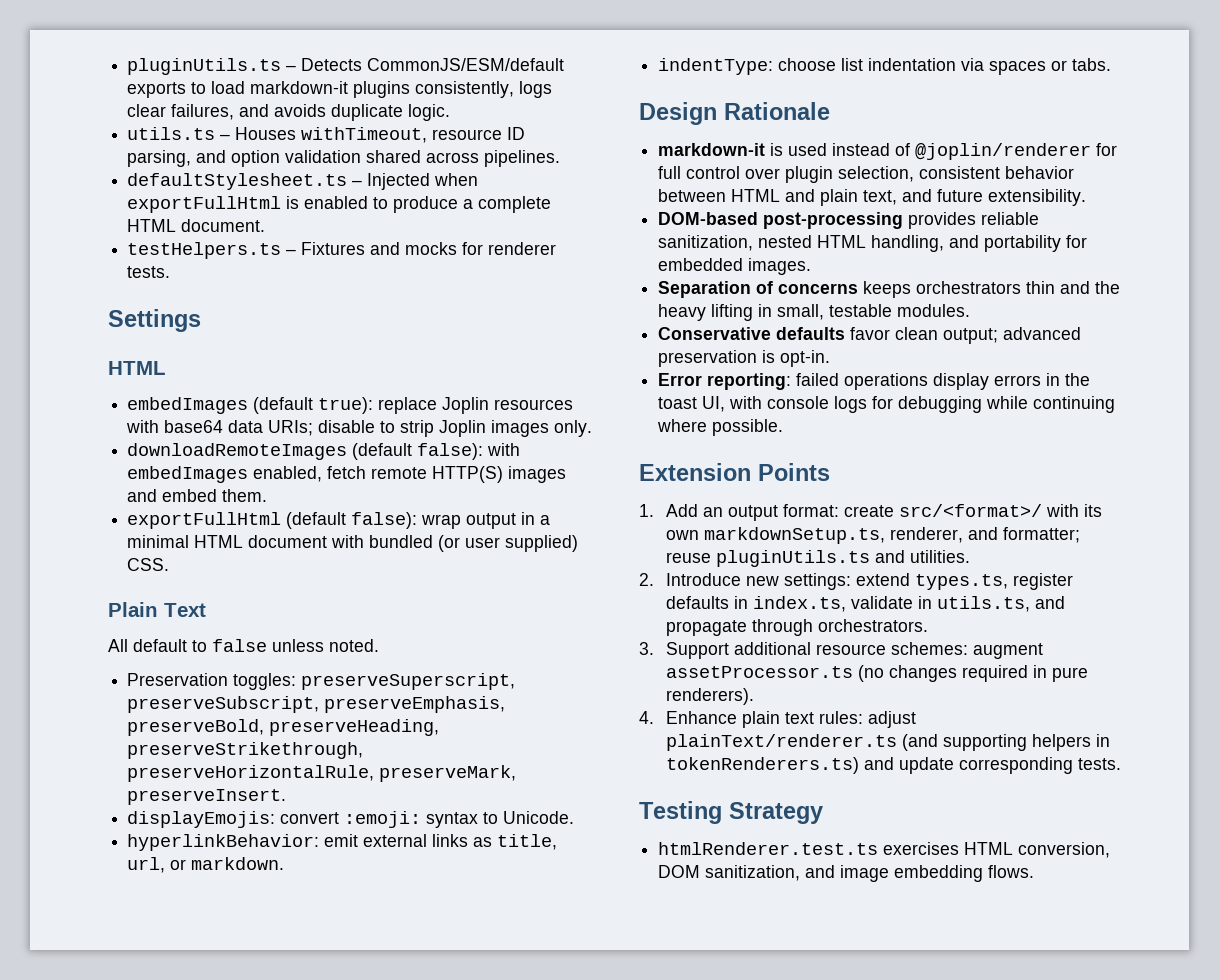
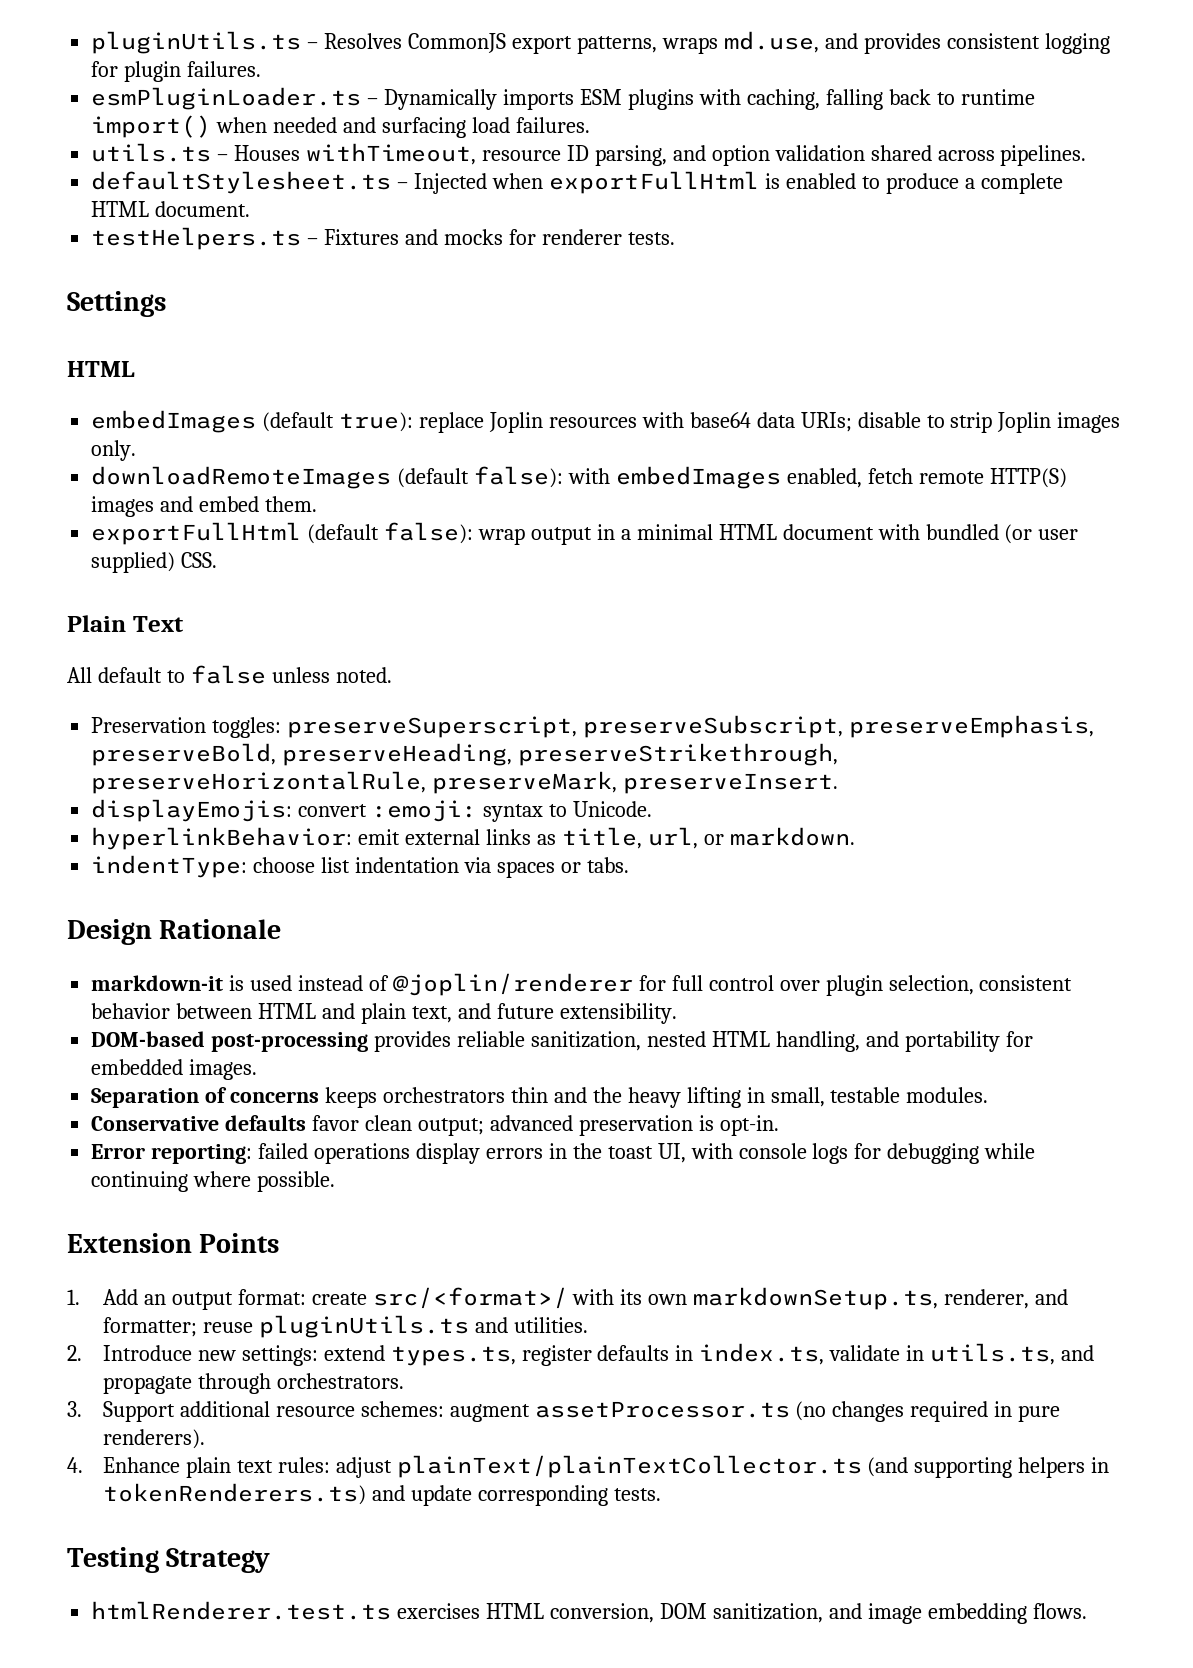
[301,58,565,71] [127,81,553,98] [127,104,451,121] Detects CommonJS/ESM/default exports to load markdown-it plugins consistently, logs clear failures, and avoids duplicate logic. -> [324,31,1110,54] [91,61,262,82] [91,87,1035,110] [91,115,590,138] Resolves CommonJS export patterns, wraps md.use, and provides consistent logging for plugin failures. // esmPluginLoader.ts – Dynamically imports ESM plugins with caching, falling back to runtime import() when needed and surfacing load failures.
[665,734,897,751] plainText/renderer.ts -> [396,1455,862,1478] plainText/plainTextCollector.ts

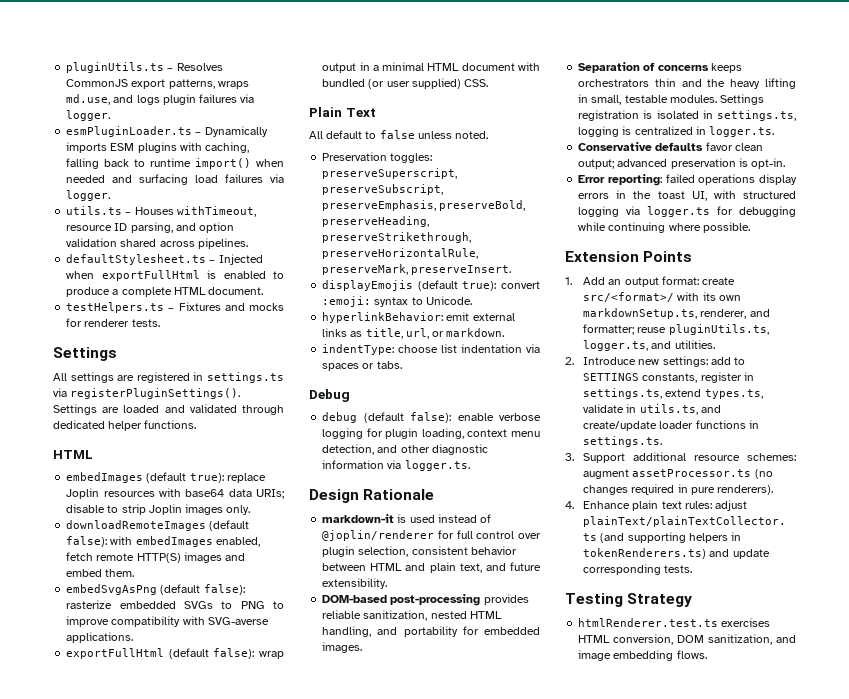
[863,33,1110,54] [91,61,262,82] provides consistent logging for plugin failures. -> [136,94,255,105] [66,110,111,121] logs plugin failures via logger.
[515,117,590,133] failures. -> [225,174,284,183] [66,190,111,201] failures via logger.
(166, 304) none -> [53,372,284,383] [53,388,241,399] [53,404,284,415] [53,420,197,431] // All settings are registered in settings.ts via registerPluginSettings(). Settings are loaded and validated through dedicated helper functions.
(318, 504) none -> [66,584,245,595] [66,600,285,609] [66,616,269,627] [66,632,134,643] // embedSvgAsPng (default false): rasterize embedded SVGs to PNG to improve compatibility with SVG-averse applications.
[91,799,293,822] displayEmojis: -> [322,280,497,291] displayEmojis (default true):
(629, 865) none -> [309,389,350,402] [322,412,541,423] [322,428,540,439] [322,444,488,455] [322,460,470,471] // Debug // debug (default false): enable verbose logging for plugin loading, context menu detection, and other diagnostic information via logger.ts.
(989, 1095) none -> [720,94,765,105] [578,110,796,121] [578,126,775,137] Settings registration is isolated in settings.ts, logging is centralized in logger.ts.
[738,1143,849,1164] console logs -> [743,191,796,199] [578,206,711,217] structured logging via logger.ts
[258,1315,469,1338] pluginUtils.ts -> [668,324,769,335] [583,340,649,351] pluginUtils.ts, logger.ts,
[323,1343,1095,1366] [102,1373,404,1394] extend types.ts, register defaults in index.ts, validate in utils.ts, and propagate through orchestrators. -> [710,357,746,365] [583,372,754,383] [583,388,763,399] [583,404,721,415] [583,420,759,431] [583,436,663,447] add to SETTINGS constants, register in settings.ts, extend types.ts, validate in utils.ts, and create/update loader functions in settings.ts.

